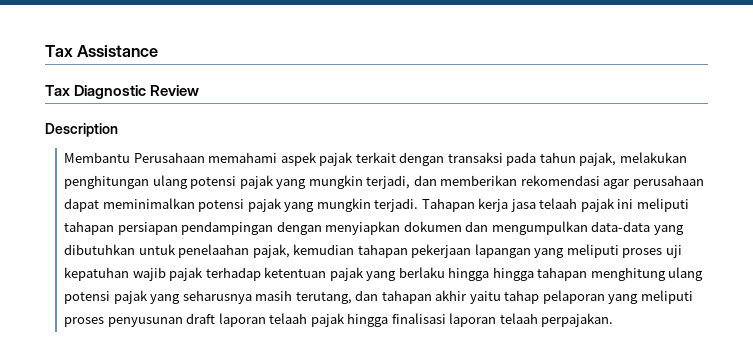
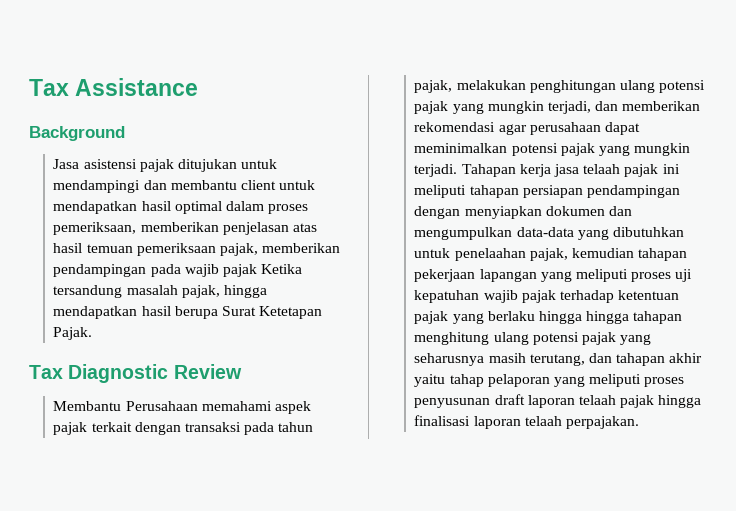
(159, 51) none -> [29,126,125,141] [53,159,278,172] [53,180,316,193] [53,201,309,214] [53,222,318,235] [53,243,341,256] [53,264,303,277] [53,285,268,298] [53,306,323,319] [53,327,93,340] // Background // Jasa asistensi pajak ditujukan untuk mendampingi dan membantu client untuk mendapatkan hasil optimal dalam proses pemeriksaan, memberikan penjelasan atas hasil temuan pemeriksaan pajak, memberikan pendampingan pada wajib pajak Ketika tersandung masalah pajak, hingga mendapatkan hasil berupa Surat Ketetapan Pajak.
[45,123,118,137] // Description -> (242, 371) none

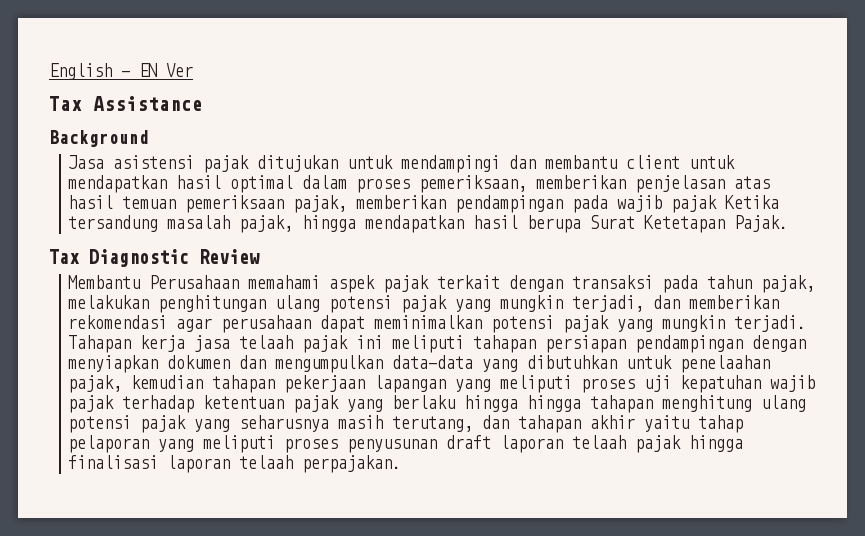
(29, 87) none -> [49,63,193,80] English - EN Ver //

